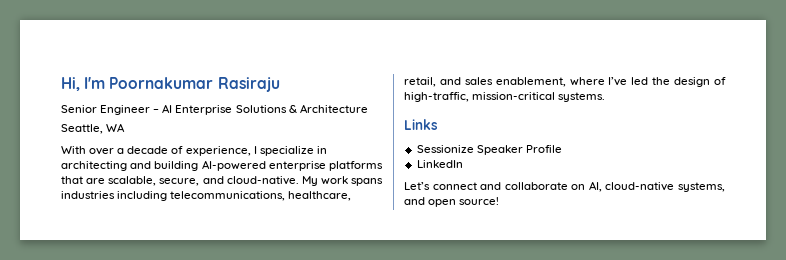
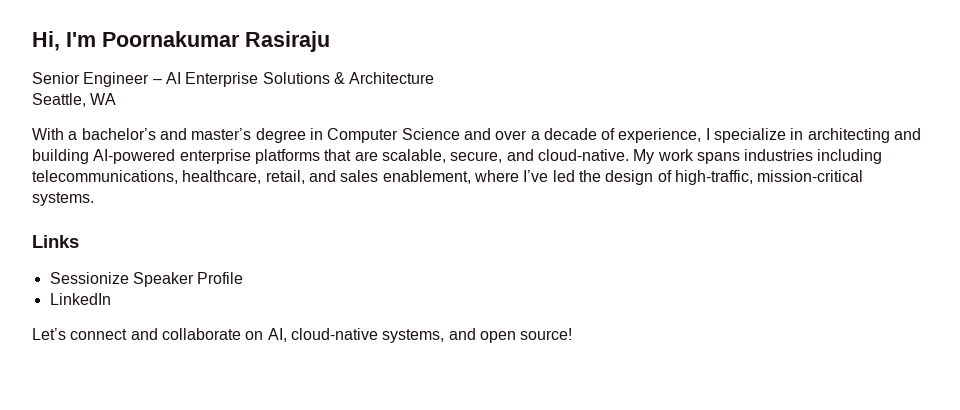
(86, 150) none -> [68,128,491,143] a bachelor’s and master’s degree in Computer Science and

